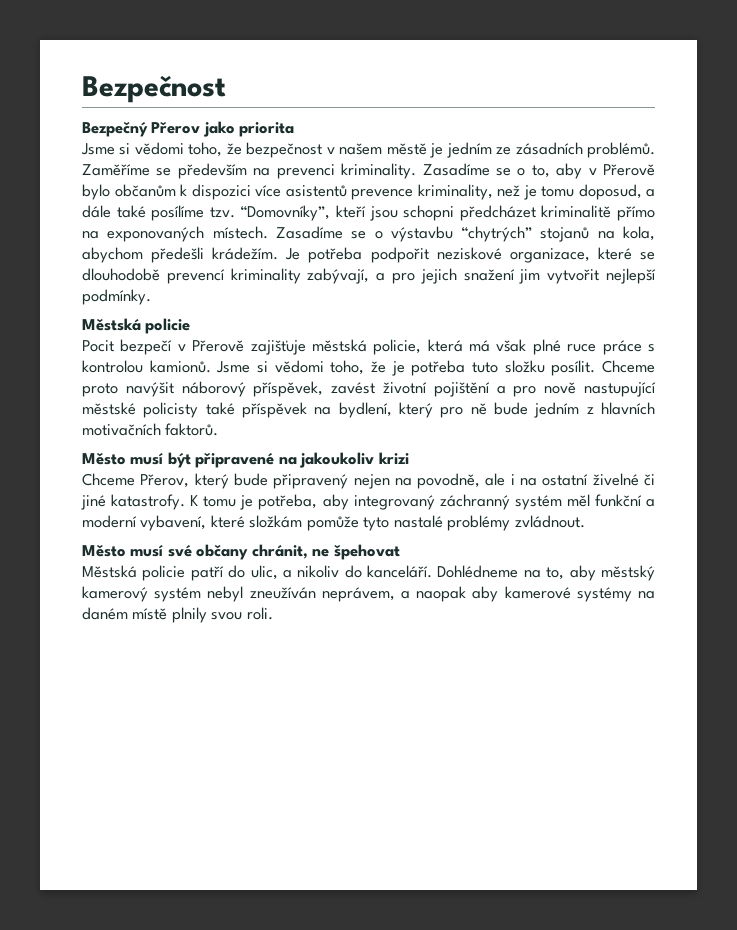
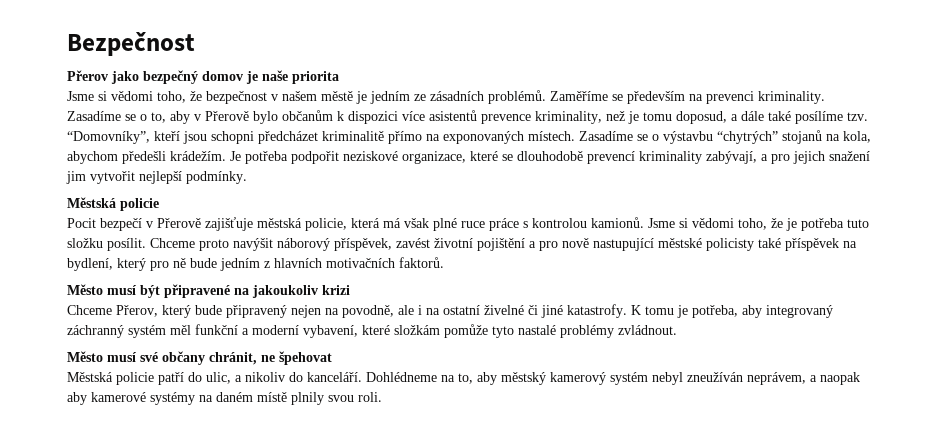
[82,121,148,137] Bezpečný -> (195, 44) none
(235, 129) none -> [143,70,288,84] bezpečný domov je naše

